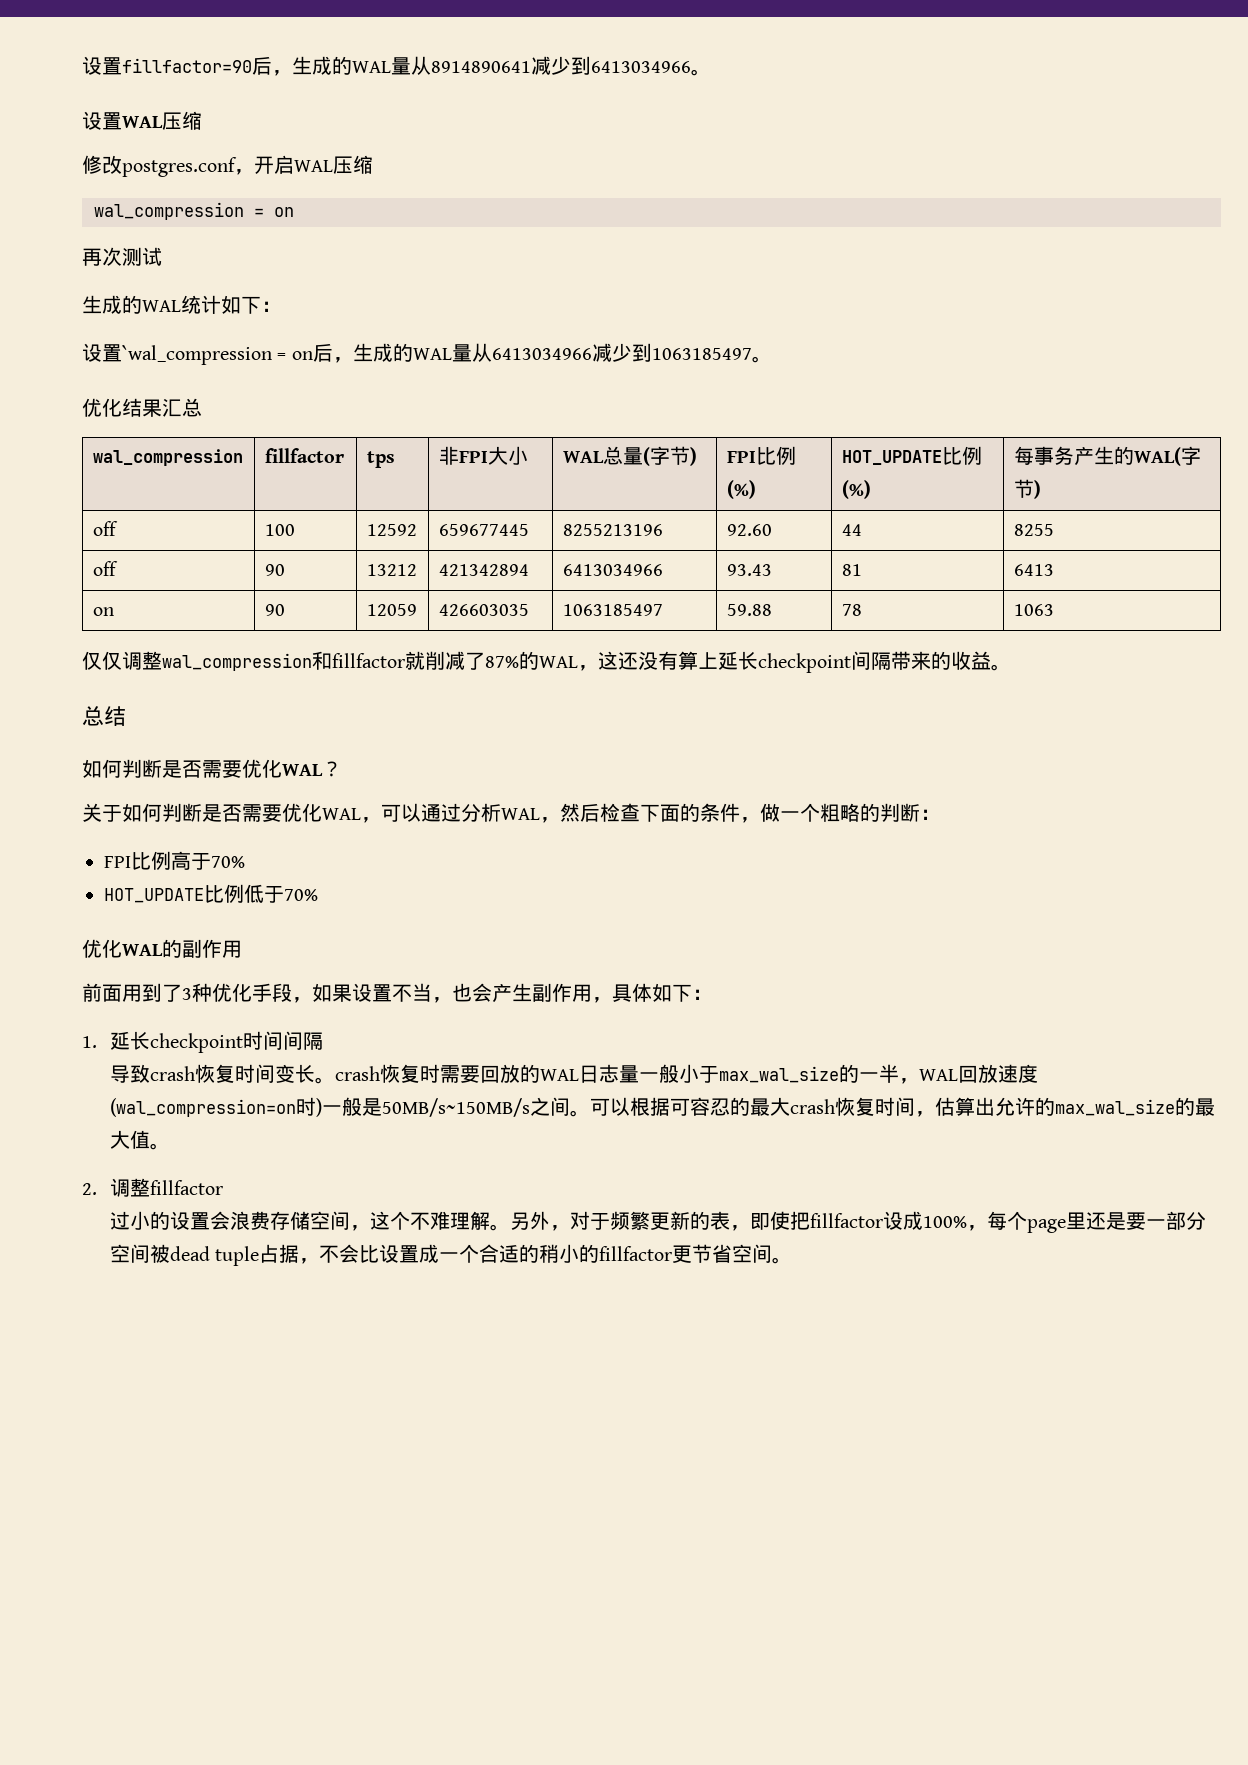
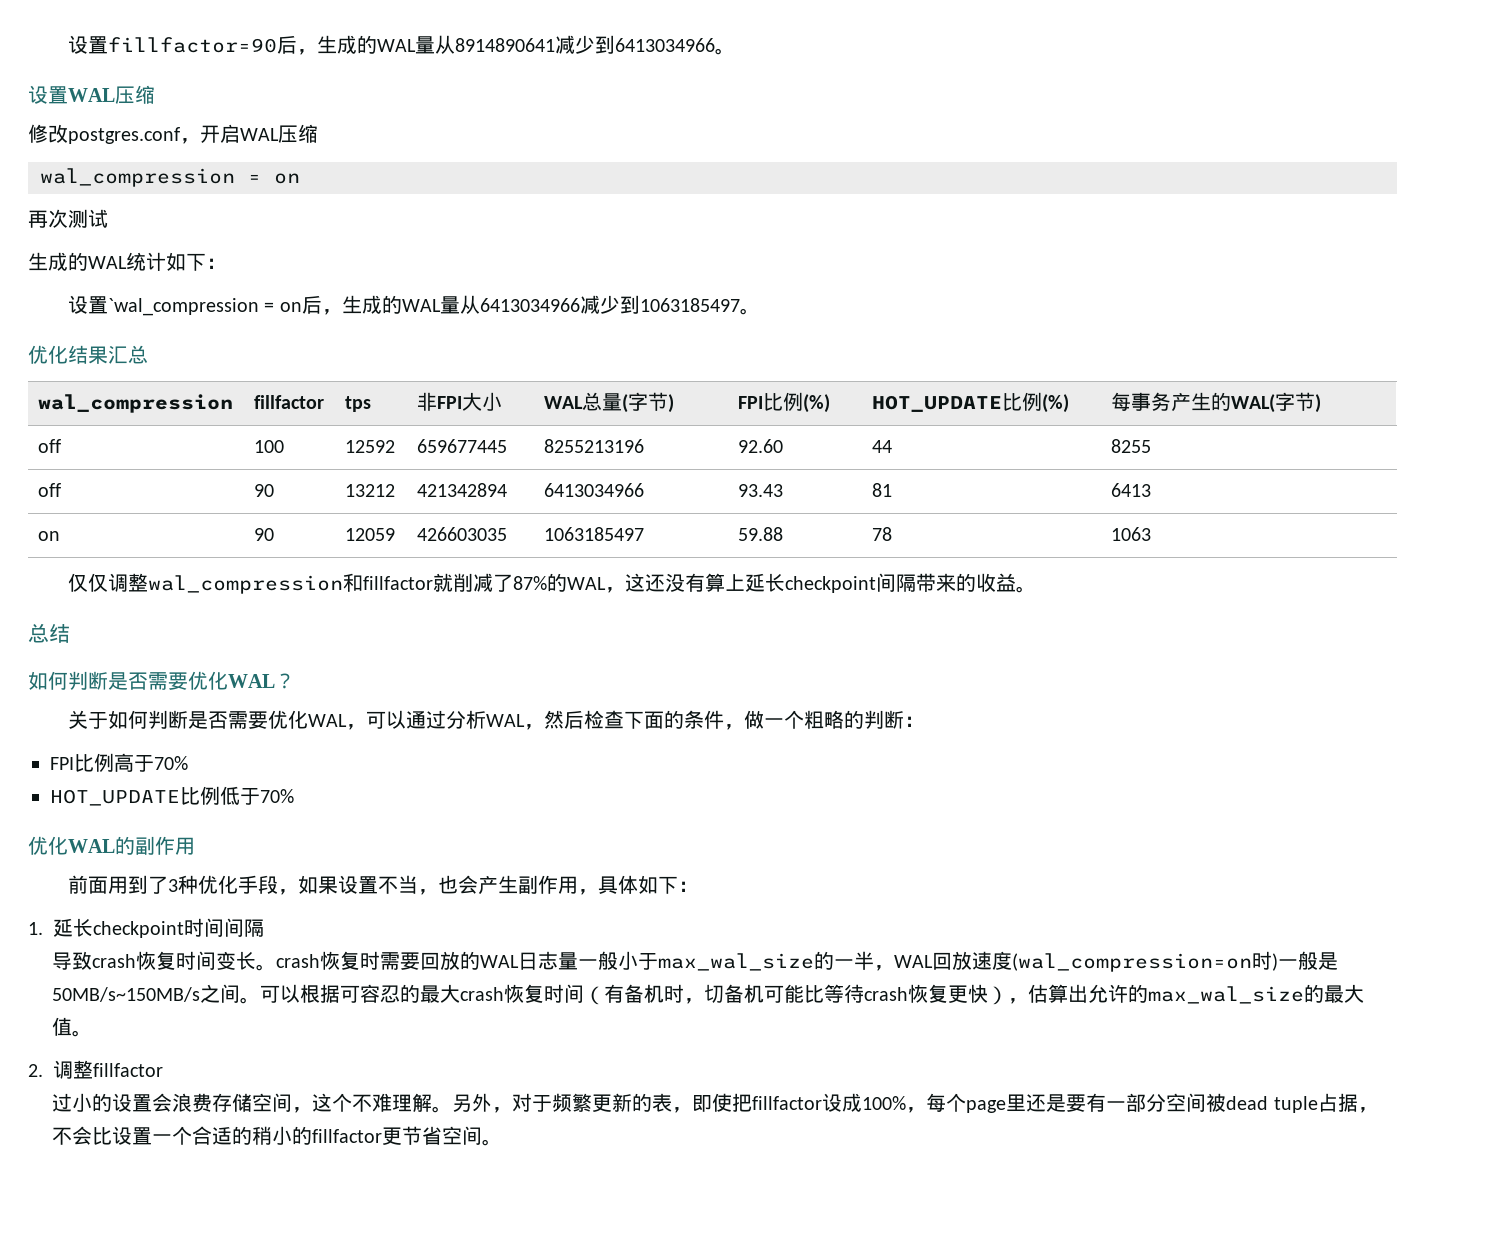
(915, 1106) none -> [584,984,1009,1005] （有备机时，切备机可能比等待crash恢复更快）
(1146, 1221) none -> [1086,1093,1107,1112] 有
[419,1244,440,1263] 成 -> (153, 1136) none

